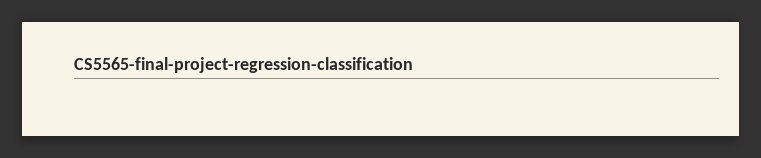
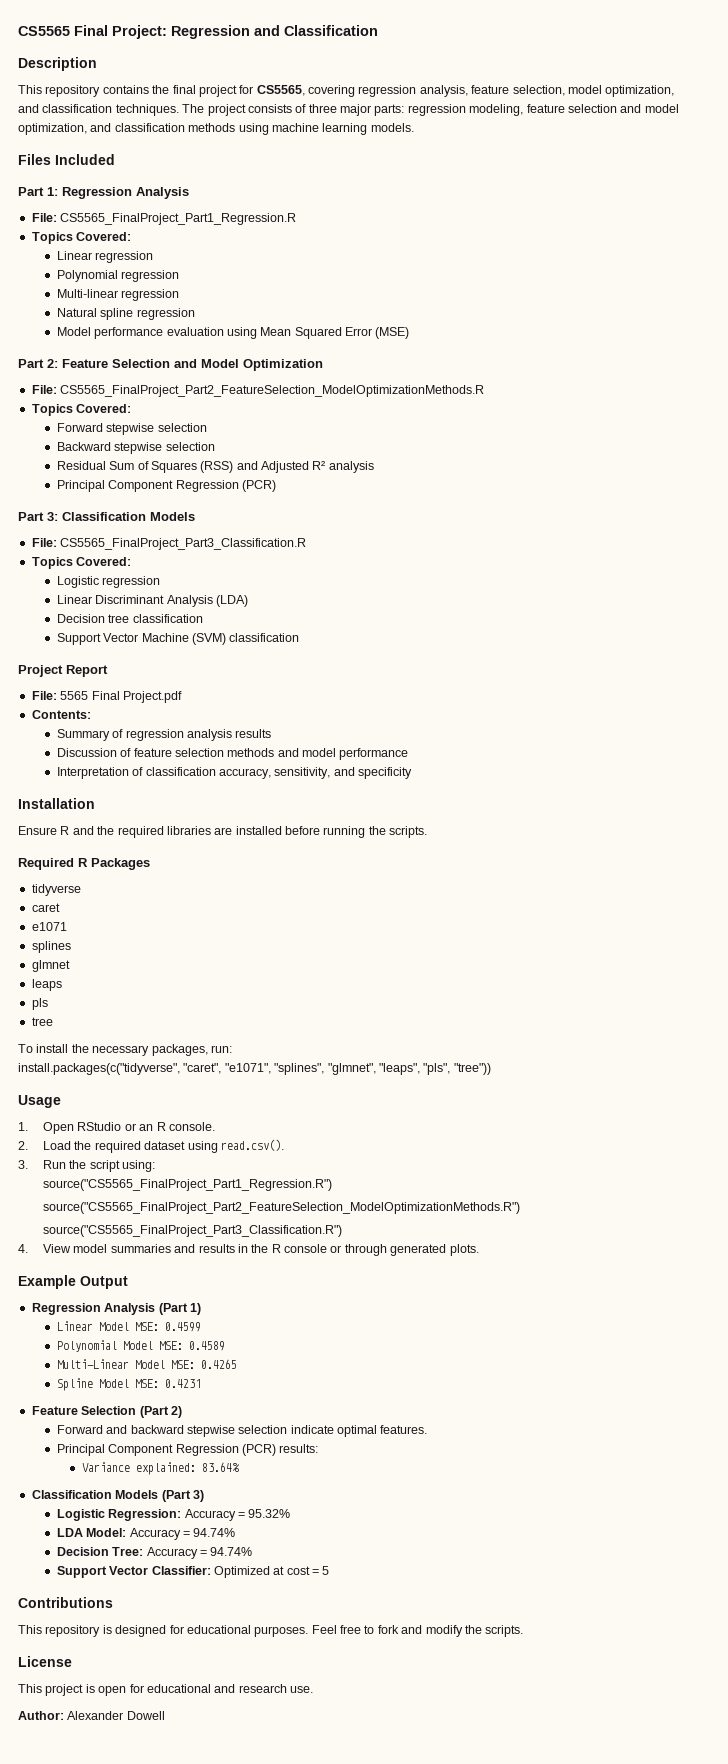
[74,57,413,73] CS5565-final-project-regression-classification -> [18,25,378,39] [18,57,97,71] [18,85,675,97] [18,104,679,116] [18,123,414,135] [18,154,115,165] [18,187,189,199] [31,213,297,225] [31,232,132,244] [56,251,154,263] [56,270,180,282] [56,289,180,301] [56,308,195,320] [56,327,410,339] [18,359,323,371] [31,385,485,397] [31,404,132,416] [56,423,207,435] [56,442,215,454] [56,461,374,473] [56,480,276,492] [18,512,195,521] [31,538,307,550] [31,557,132,569] [56,576,161,588] [56,595,248,607] [56,614,203,623] [56,633,300,645] [18,665,108,677] [31,691,182,703] [31,710,91,719] [56,729,272,741] [56,748,409,760] [56,767,412,779] [18,798,95,809] [18,826,428,838] [18,858,150,870] [31,884,81,896] [31,903,60,912] [31,922,67,931] [31,941,71,953] [31,960,70,972] [31,979,62,991] [31,998,48,1010] [31,1017,53,1026] [18,1044,232,1056] [18,1063,491,1075] [18,1095,61,1108] [18,1122,215,1134] [18,1139,284,1153] [18,1160,156,1172] [42,1179,332,1191] [42,1202,520,1214] [42,1225,342,1237] [18,1244,479,1256] [18,1275,128,1289] [31,1303,201,1315] [56,1321,201,1332] [56,1340,225,1352] [56,1359,237,1369] [56,1378,201,1391] [31,1406,182,1418] [56,1425,428,1437] [56,1444,319,1456] [81,1462,240,1475] [31,1490,204,1502] [56,1509,291,1521] [56,1528,236,1540] [56,1547,253,1559] [56,1566,330,1578] [18,1597,113,1608] [18,1625,524,1637] [18,1656,72,1667] [18,1684,313,1696] [18,1711,165,1720] CS5565 Final Project: Regression and Classification // Description // This repository contains the final project for CS5565, covering regression analysis, feature selection, model optimization, and classification techniques. The project consists of three major parts: regression modeling, feature selection and model optimization, and classification methods using machine learning models. // Files Included // Part 1: Regression Analysis // File: CS5565_FinalProject_Part1_Regression.R // Topics Covered: // Linear regression // Polynomial regression // Multi-linear regression // Natural spline regression // Model performance evaluation using Mean Squared Error (MSE) // Part 2: Feature Selection and Model Optimization // File: CS5565_FinalProject_Part2_FeatureSelection_ModelOptimizationMethods.R // Topics Covered: // Forward stepwise selection // Backward stepwise selection // Residual Sum of Squares (RSS) and Adjusted R² analysis // Principal Component Regression (PCR) // Part 3: Classification Models // File: CS5565_FinalProject_Part3_Classification.R // Topics Covered: // Logistic regression // Linear Discriminant Analysis (LDA) // Decision tree classification // Support Vector Machine (SVM) classification // Project Report // File: 5565 Final Project.pdf // Contents: // Summary of regression analysis results // Discussion of feature selection methods and model performance // Interpretation of classification accuracy, sensitivity, and specificity // Installation // Ensure R and the required libraries are installed before running the scripts. // Required R Packages // tidyverse // caret // e1071 // splines // glmnet // leaps // pls // tree // To install the necessary packages, run: // install.packages(c("tidyverse", "caret", "e1071", "splines", "glmnet", "leaps", "pls", "tree")) // Usage // 1. Open RStudio or an R console. // 2. Load the required dataset using read.csv(). // 3. Run the script using: // source("CS5565_FinalProject_Part1_Regression.R") // source("CS5565_FinalProject_Part2_FeatureSelection_ModelOptimizationMethods.R") // source("CS5565_FinalProject_Part3_Classification.R") // 4. View model summaries and results in the R console or through generated plots. // Example Output // Regression Analysis (Part 1) // Linear Model MSE: 0.4599 // Polynomial Model MSE: 0.4589 // Multi-Linear Model MSE: 0.4265 // Spline Model MSE: 0.4231 // Feature Selection (Part 2) // Forward and backward stepwise selection indicate optimal features. // Principal Component Regression (PCR) results: // Variance explained: 83.64% // Classification Models (Part 3) // Logistic Regression: Accuracy = 95.32% // LDA Model: Accuracy = 94.74% // Decision Tree: Accuracy = 94.74% // Support Vector Classifier: Optimized at cost = 5 // Contributions // This repository is designed for educational purposes. Feel free to fork and modify the scripts. // License // This project is open for educational and research use. // Author: Alexander Dowell

